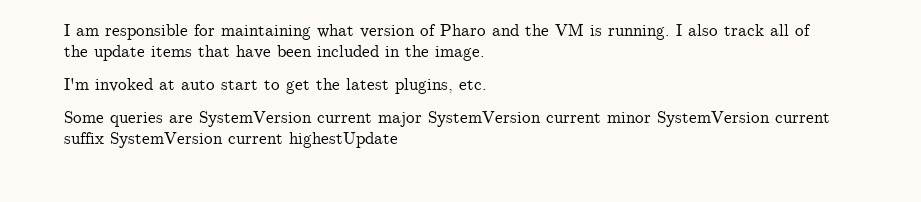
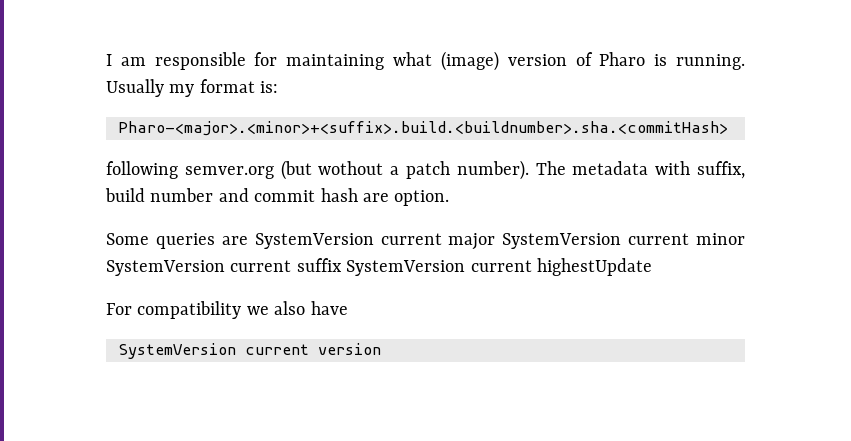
(354, 31) none -> [440,51,499,71] (image)
[492,23,811,40] [64,45,485,61] [64,78,487,94] and the VM is running. I also track all of the update items that have been included in the image. // I'm invoked at auto start to get the latest plugins, etc. -> [654,54,745,70] [106,79,279,97] [118,121,728,136] [106,160,745,180] [105,188,450,206] is running. Usually my format is: // Pharo-<major>.<minor>+<suffix>.build.<buildnumber>.sha.<commitHash> // following semver.org (but wothout a patch number). The metadata with suffix, build number and commit hash are option.
(398, 140) none -> [106,301,348,319] [118,343,381,359] // For compatibility we also have // SystemVersion current version

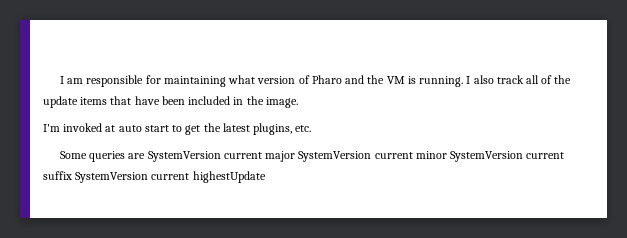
[440,51,499,71] (image) -> (256, 79) none
[654,54,745,70] [106,79,279,97] [118,121,728,136] [106,160,745,180] [105,188,450,206] is running. Usually my format is: // Pharo-<major>.<minor>+<suffix>.build.<buildnumber>.sha.<commitHash> // following semver.org (but wothout a patch number). The metadata with suffix, build number and commit hash are option. -> [345,75,572,87] [43,96,298,108] [43,123,312,135] and the VM is running. I also track all of the update items that have been included in the image. // I'm invoked at auto start to get the latest plugins, etc.
[106,301,348,319] [118,343,381,359] // For compatibility we also have // SystemVersion current version -> (266, 177) none

